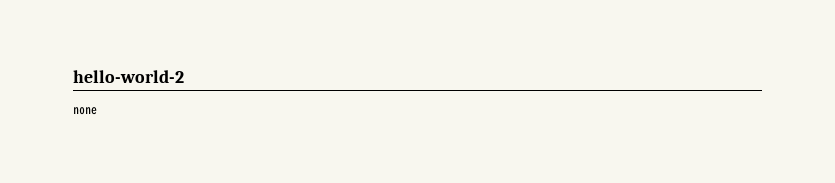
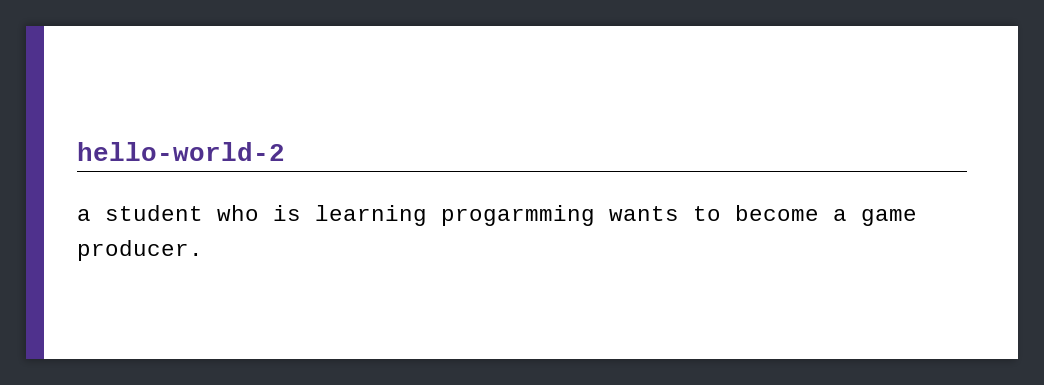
[73,107,97,115] // none -> [77,205,917,226] [77,240,203,261] // a student who is learning progarmming wants to become a game producer.

